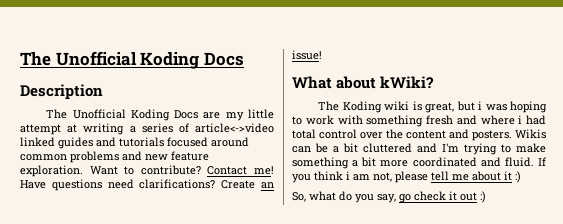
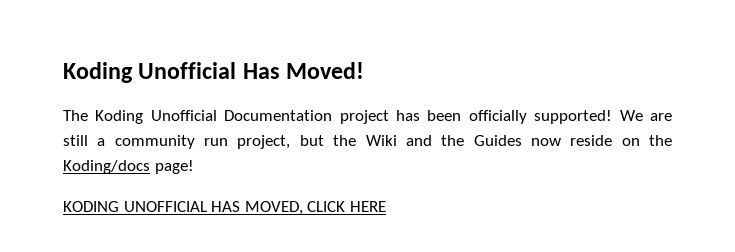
[20,51,244,69] [20,84,103,100] [46,109,274,121] [20,123,274,135] [20,137,249,149] [20,151,209,163] [20,165,274,177] [20,179,274,191] [292,50,322,60] [292,76,435,89] [318,101,547,113] [292,115,546,127] [292,129,546,141] [292,143,546,155] [292,157,546,169] [292,171,521,183] [292,191,486,203] The Unofficial Koding Docs // Description // The Unofficial Koding Docs are my little attempt at writing a series of article<->video linked guides and tutorials focused around common problems and new feature exploration. Want to contribute? Contact me! Have questions need clarifications? Create an issue! // What about kWiki? // The Koding wiki is great, but i was hoping to work with something fresh and where i had total control over the content and posters. Wikis can be a bit cluttered and I'm trying to make something a bit more coordinated and fluid. If you think i am not, please tell me about it :) // So, what do you say, go check it out :) -> [63,62,365,83] [63,110,672,124] [63,135,672,149] [63,160,194,174] [63,201,386,215] Koding Unofficial Has Moved! // The Koding Unofficial Documentation project has been officially supported! We are still a community run project, but the Wiki and the Guides now reside on the Koding/docs page! // KODING UNOFFICIAL HAS MOVED, CLICK HERE

